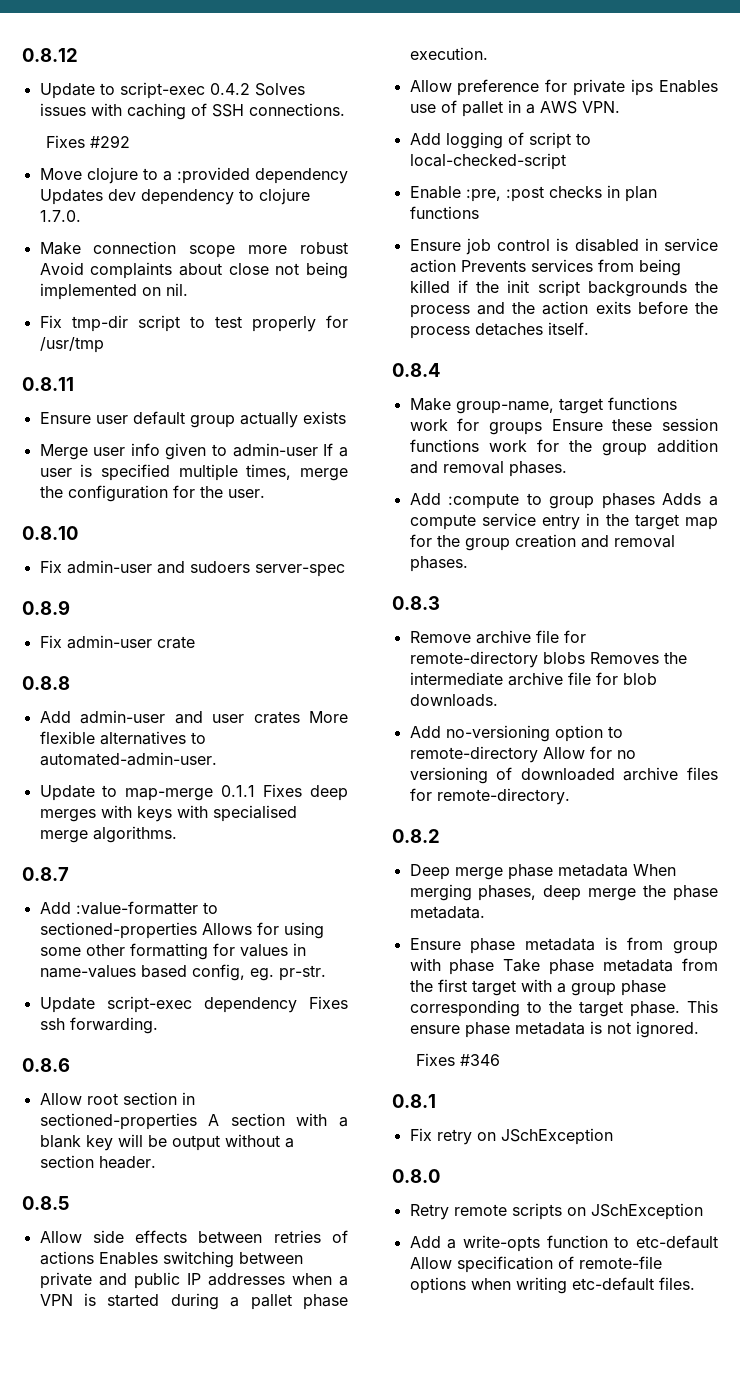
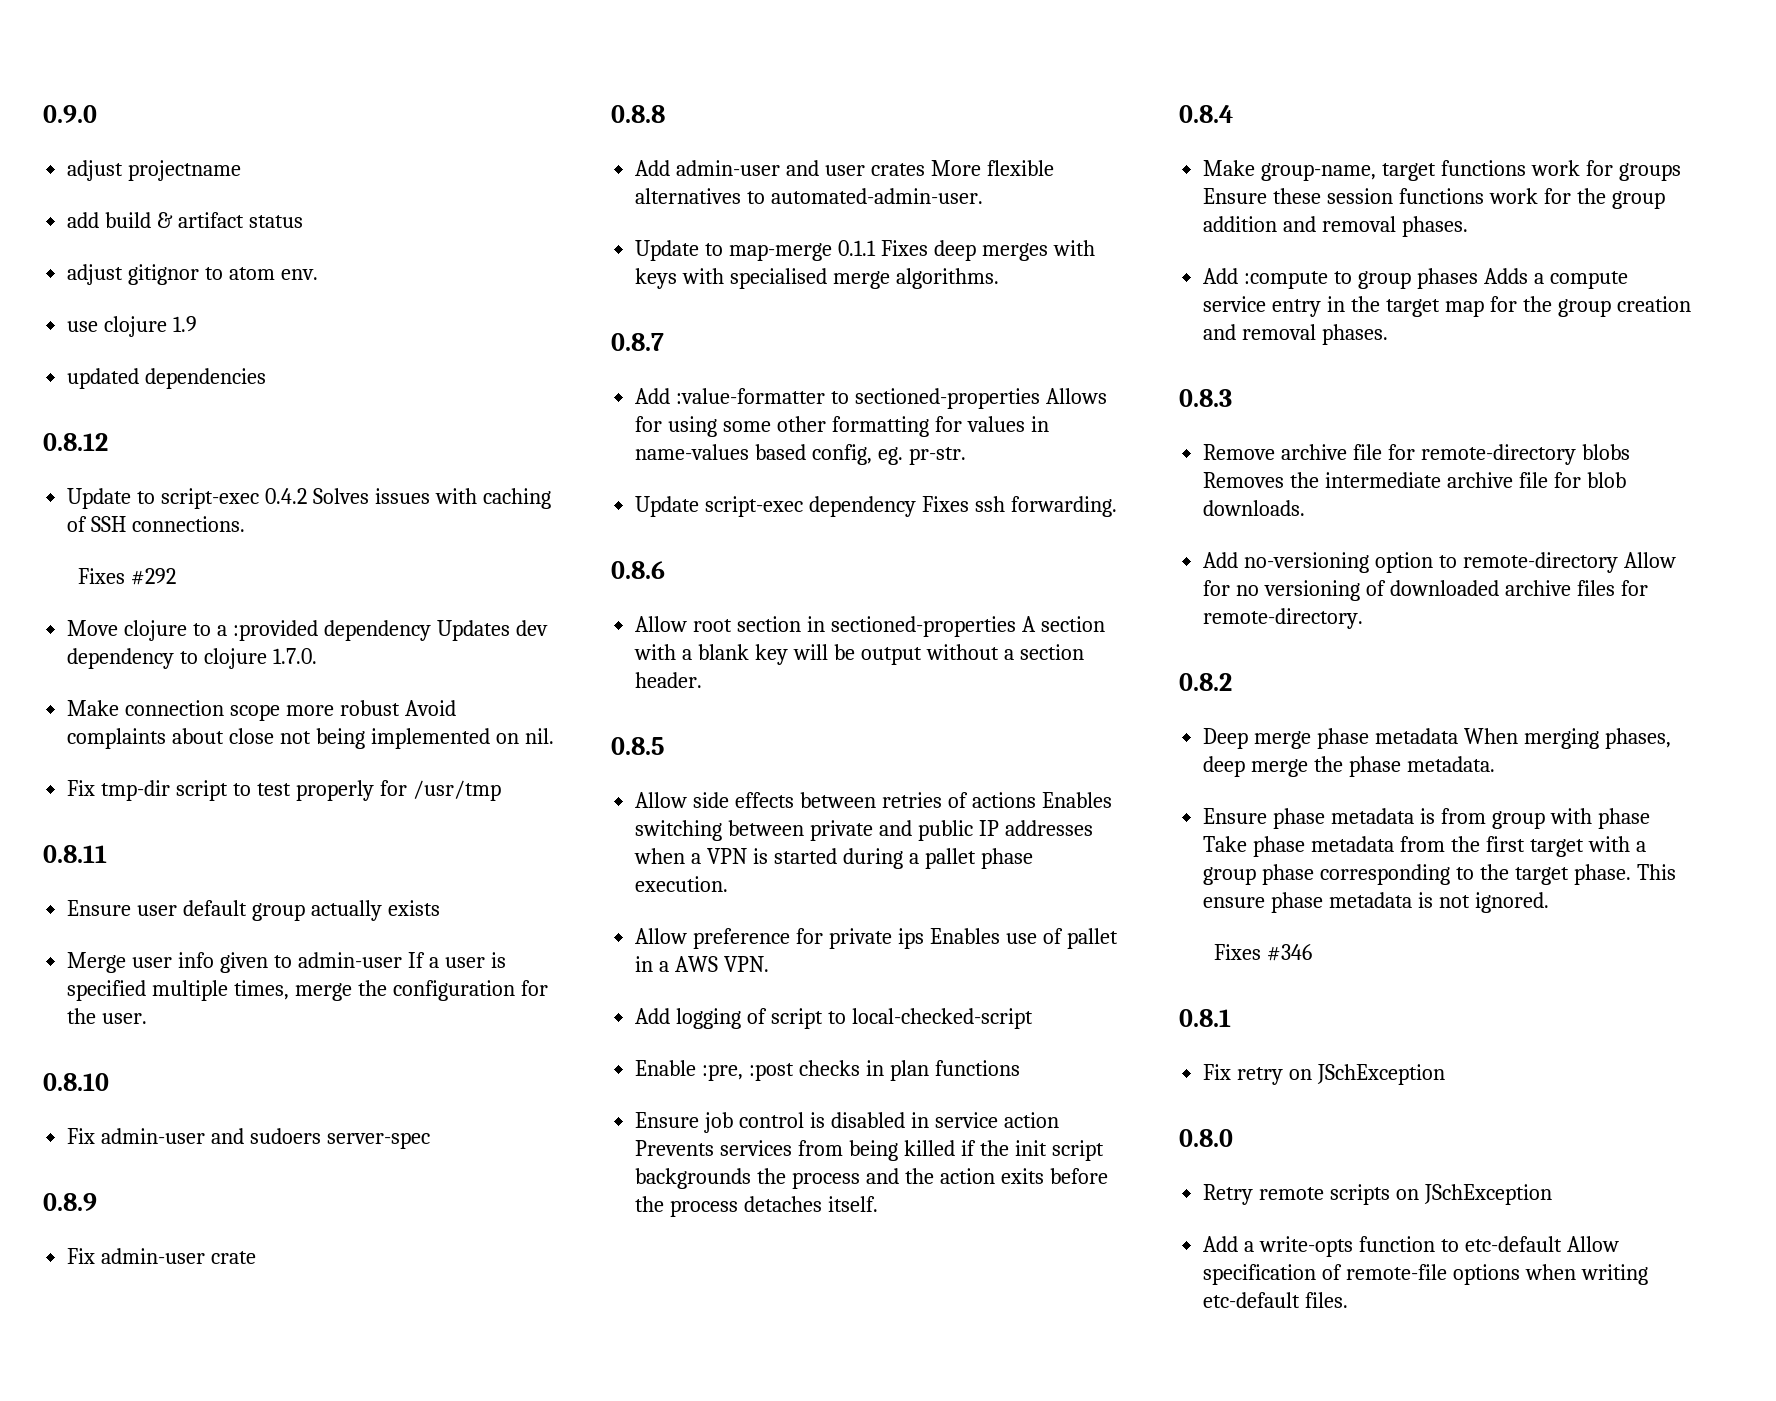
(22, 55) none -> [43,105,97,123] [67,160,242,181] [67,212,303,228] [67,264,318,285] [67,316,198,337] [67,368,267,389] 0.9.0 // adjust projectname // add build & artifact status // adjust gitignor to atom env. // use clojure 1.9 // updated dependencies //

